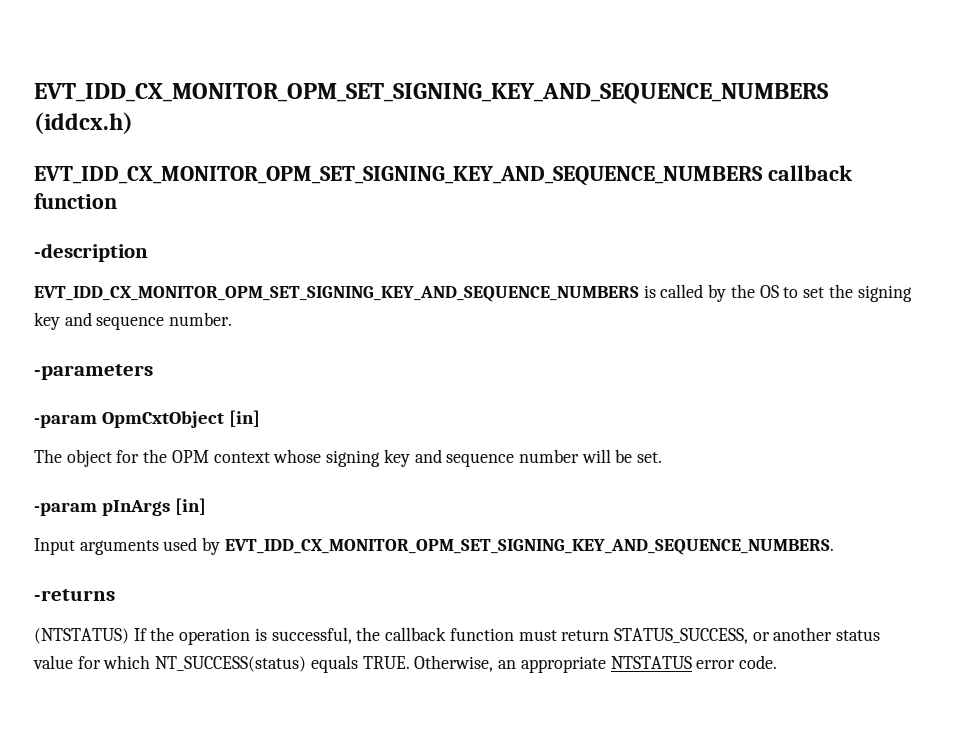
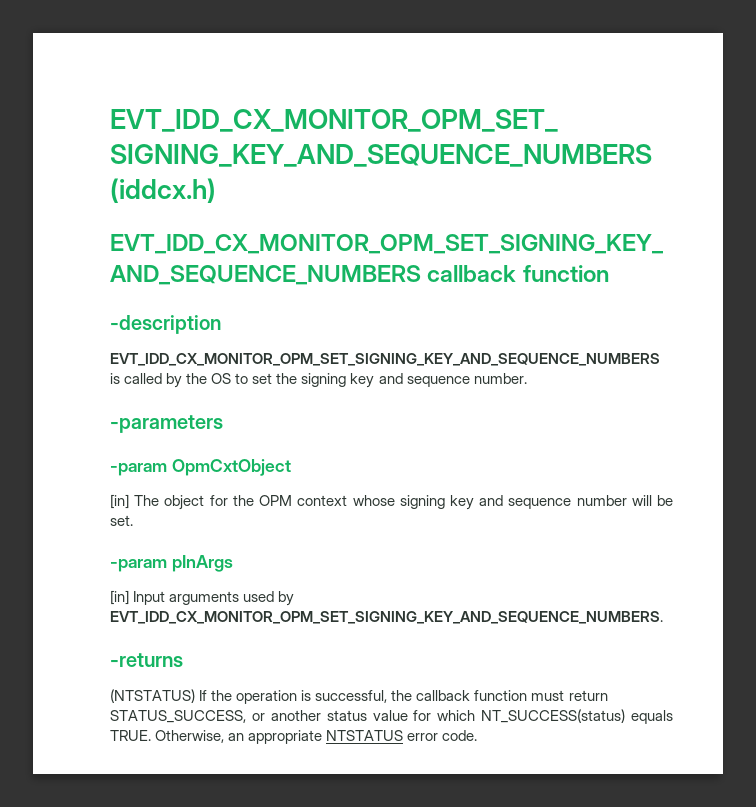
[229,410,261,427] [in] // -> [110,494,129,509] // [in]
[175,498,207,515] [in] // -> [110,590,129,605] // [in]

